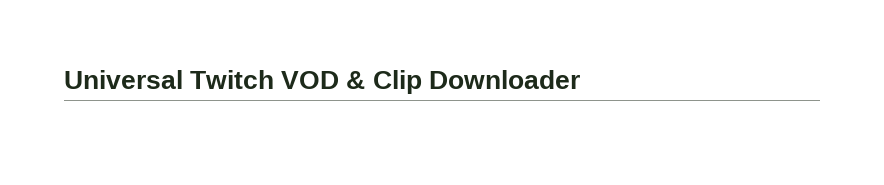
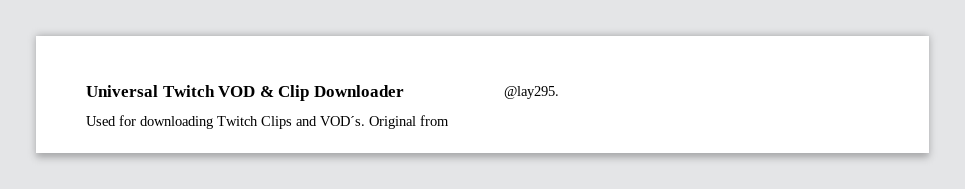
(580, 79) none -> [86,115,449,129] [504,86,559,99] // Used for downloading Twitch Clips and VOD´s. Original from @lay295.

